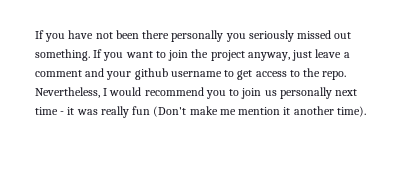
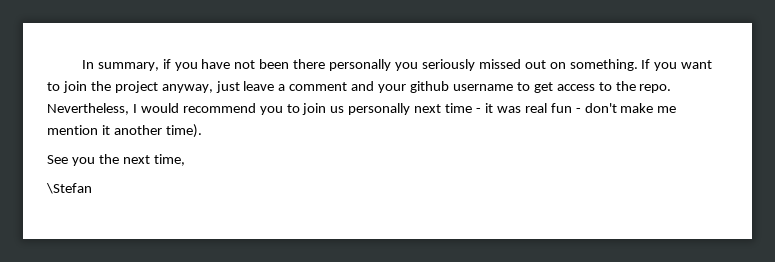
[35,30,44,39] If -> [81,59,171,71] In summary, if
(352, 35) none -> [549,62,566,69] on
[100,106,187,118] really fun (Don't -> [524,103,617,113] real fun - don't
(366, 111) none -> [47,154,185,166] [46,183,92,194] // See you the next time, // \Stefan

